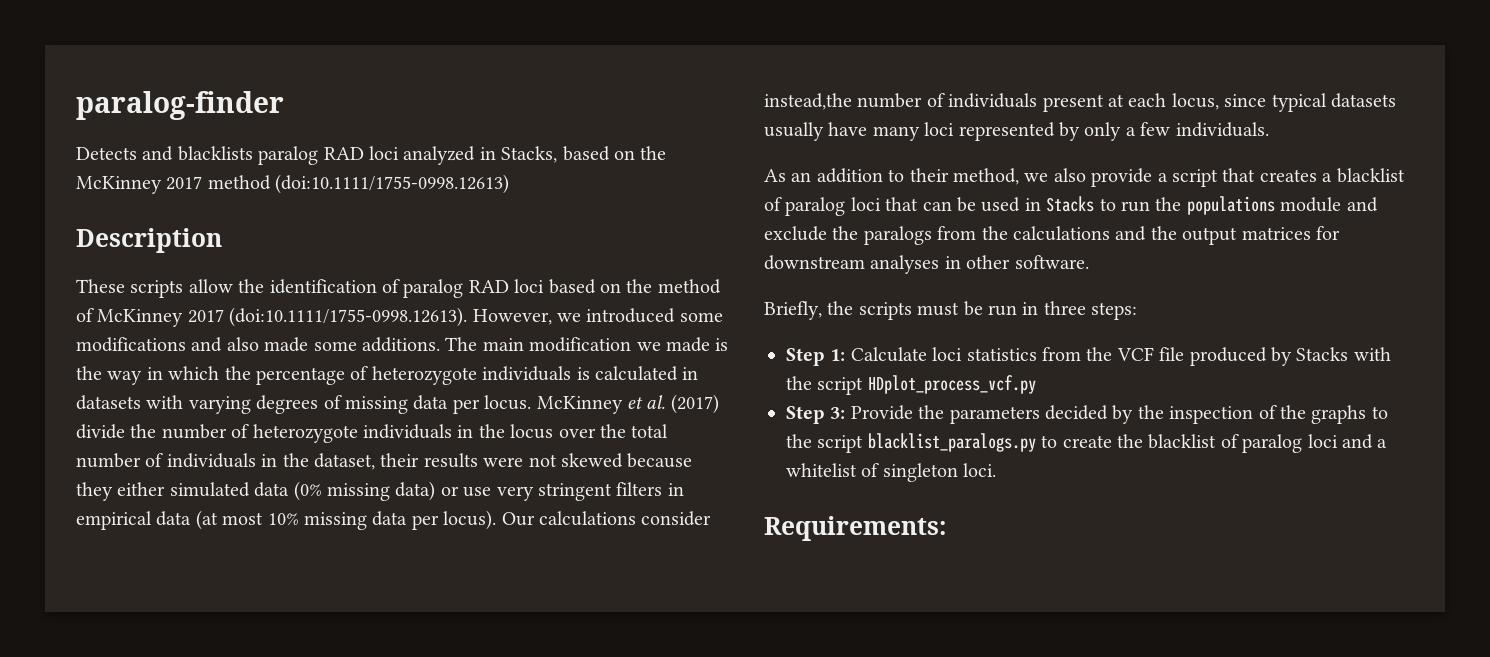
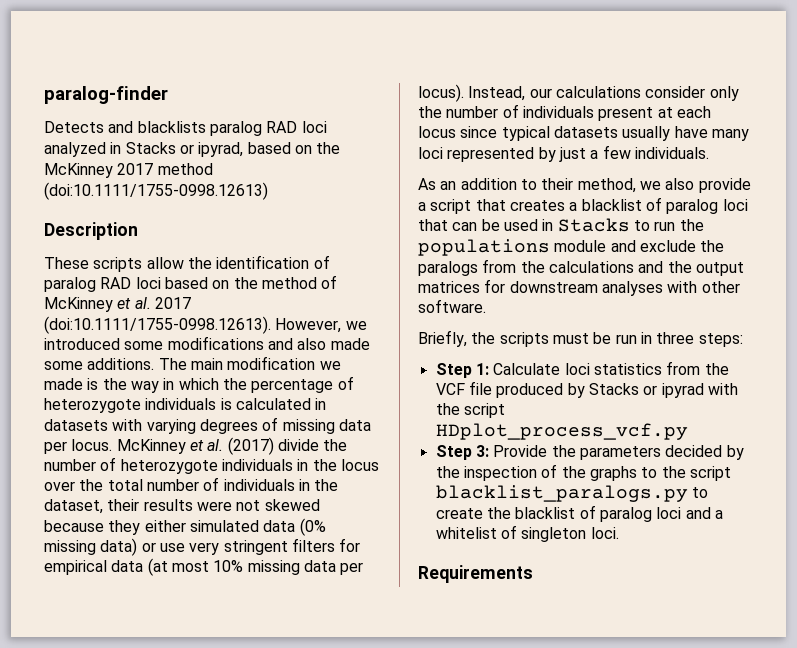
[501,146,558,163] Stacks, -> [125,142,244,157] Stacks or ipyrad,
(184, 318) none -> [117,297,151,309] et al.
[667,483,684,496] in -> [339,538,361,552] for
[501,511,712,526] [764,93,852,110] Our calculations consider instead,the -> [468,86,739,101] [418,106,442,118] Instead, our calculations consider only the
[1171,93,1219,110] locus, -> [418,126,456,138] locus
[1084,122,1122,141] only -> [558,147,586,162] just
[944,256,961,269] in -> [667,281,698,293] with
(1349, 354) none -> [643,383,704,398] or ipyrad
[764,516,946,541] Requirements: -> [418,565,533,583] Requirements

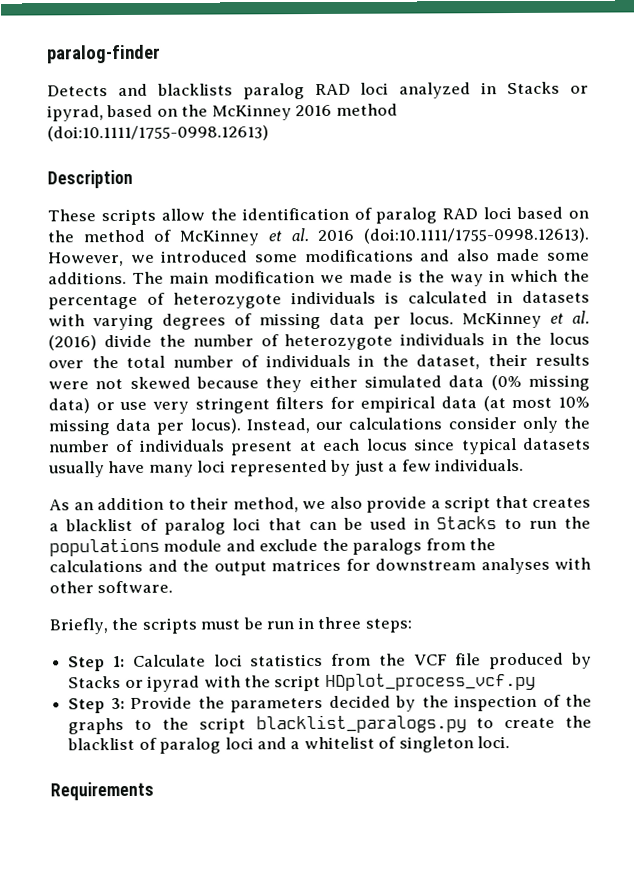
[117,163,154,175] 2017 -> [295,104,333,117] 2016
[154,297,191,309] 2017 -> [317,229,355,242] 2016
[227,437,274,455] (2017) -> [48,335,97,351] (2016)

